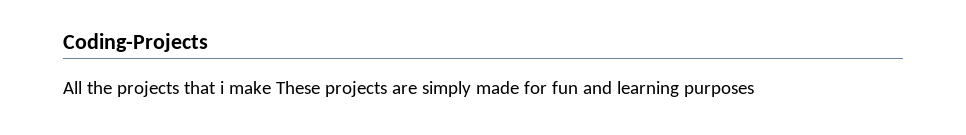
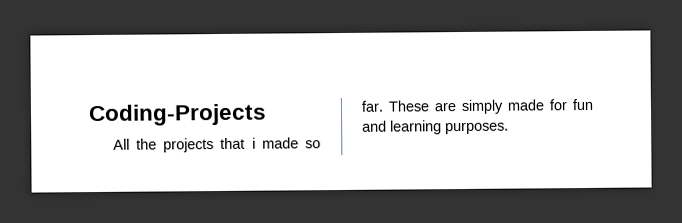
[228,81,387,97] make These projects -> [261,137,322,149] [361,100,430,112] made so far. These
[683,85,754,97] purposes -> [445,121,509,135] purposes.

